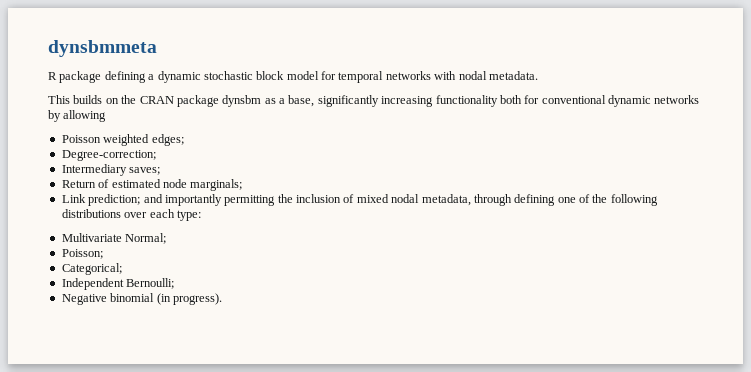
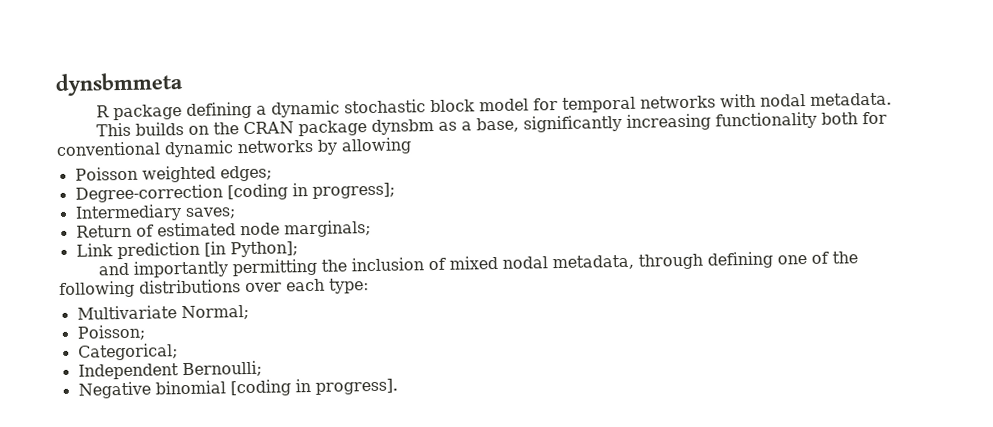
[61,150,156,161] Degree-correction; -> [74,182,395,203] Degree-correction [coding in progress];
[88,194,141,206] prediction; -> [116,241,298,260] prediction [in Python]; //
[156,293,222,305] (in progress). -> [229,378,398,397] [coding in progress].

